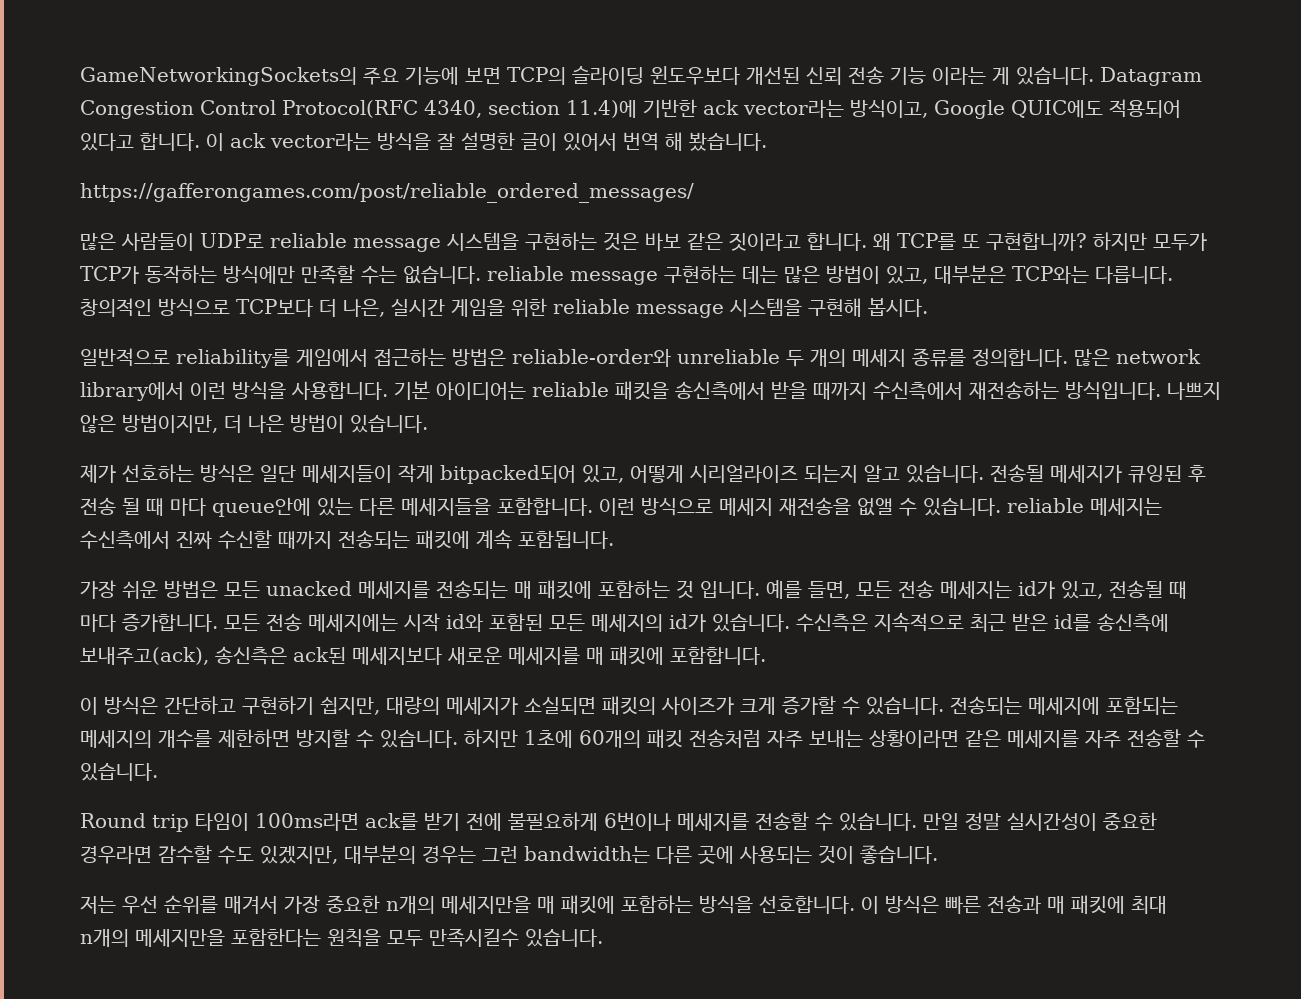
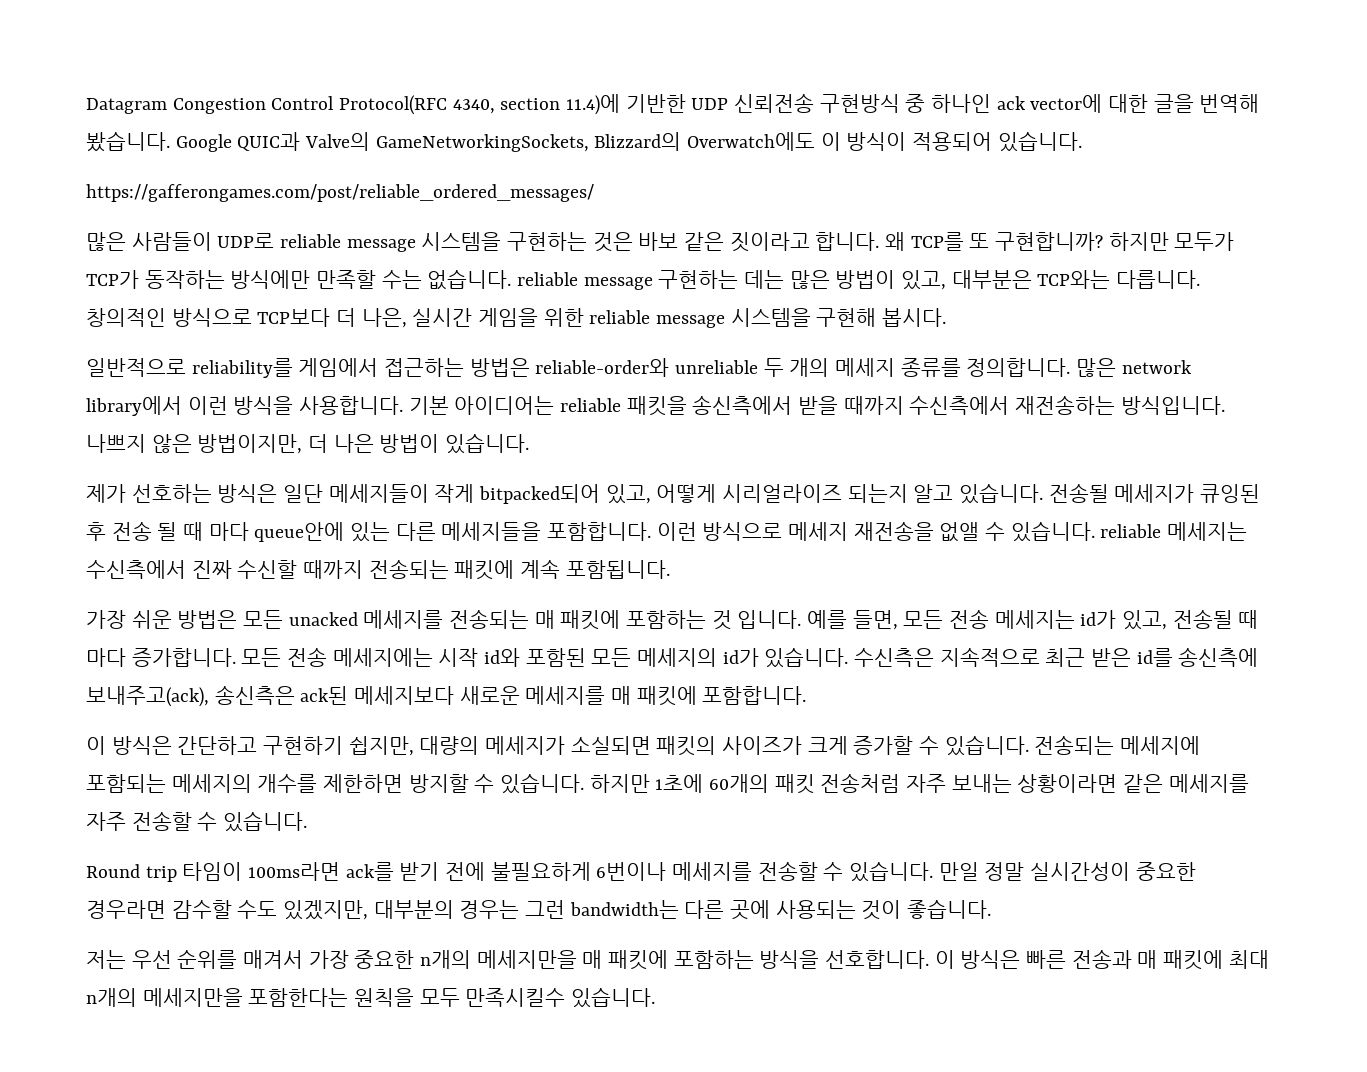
[80,66,1094,86] GameNetworkingSockets의 주요 기능에 보면 TCP의 슬라이딩 윈도우보다 개선된 신뢰 전송 기능 이라는 게 있습니다. -> (86, 106) none
[703,99,1181,119] [80,132,767,151] ack vector라는 방식이고, Google QUIC에도 적용되어 있다고 합니다. 이 ack vector라는 방식을 잘 설명한 글이 있어서 번역 해 봤습니다. -> [691,93,1260,113] [86,131,1082,152] UDP 신뢰전송 구현방식 중 하나인 ack vector에 대한 글을 번역해 봤습니다. Google QUIC과 Valve의 GameNetworkingSockets, Blizzard의 Overwatch에도 이 방식이 적용되어 있습니다.

